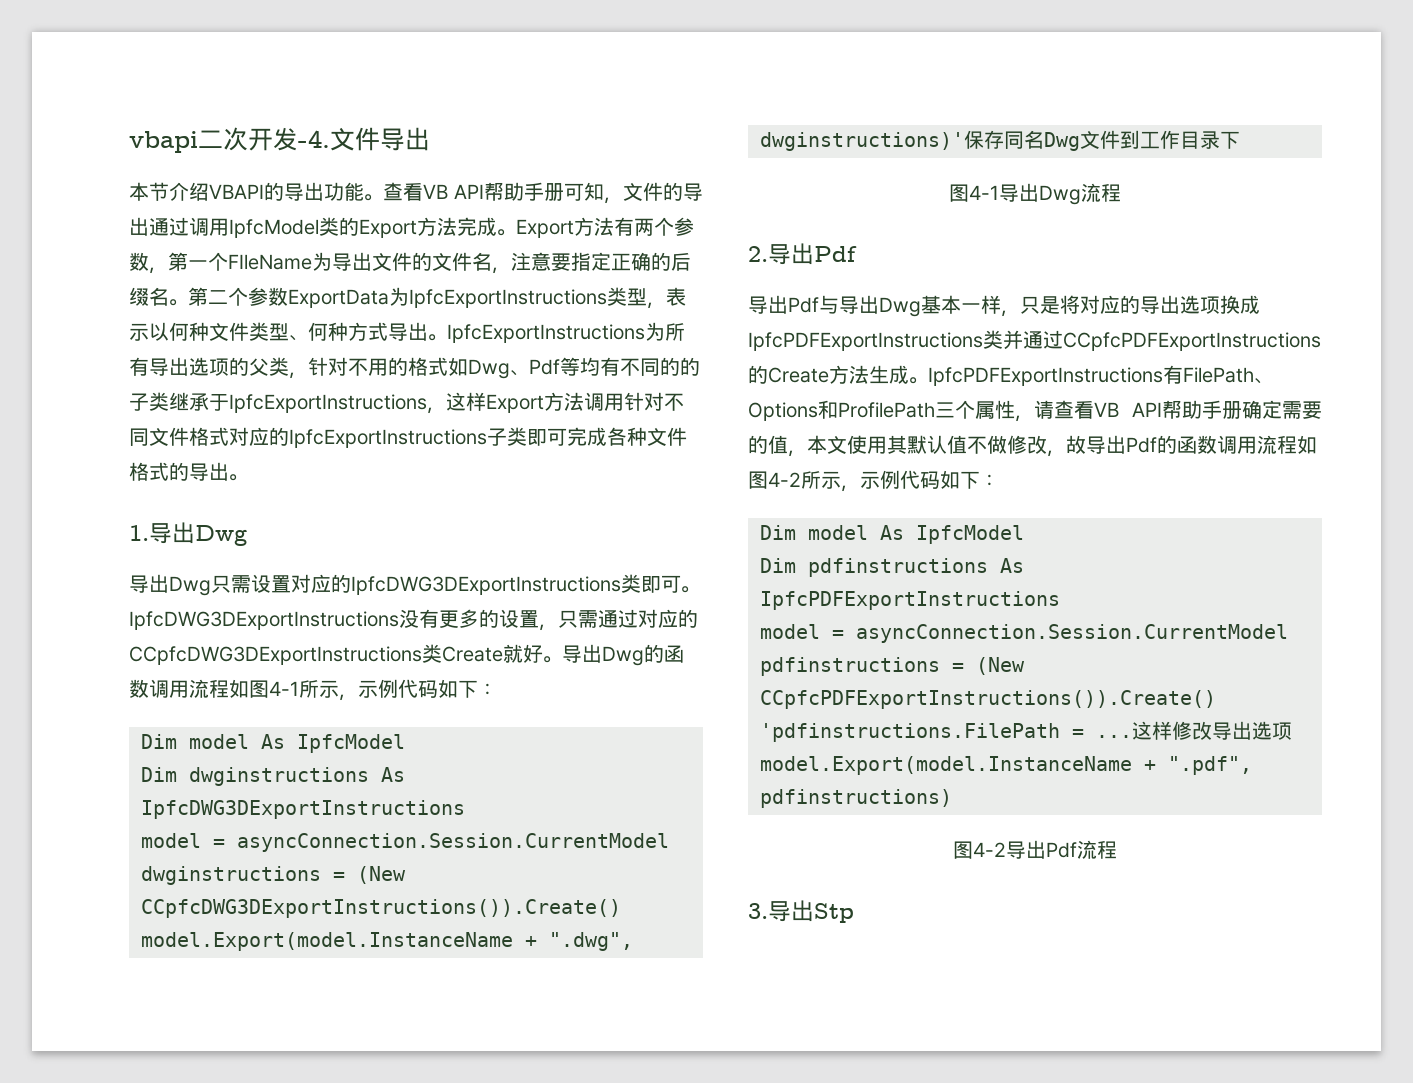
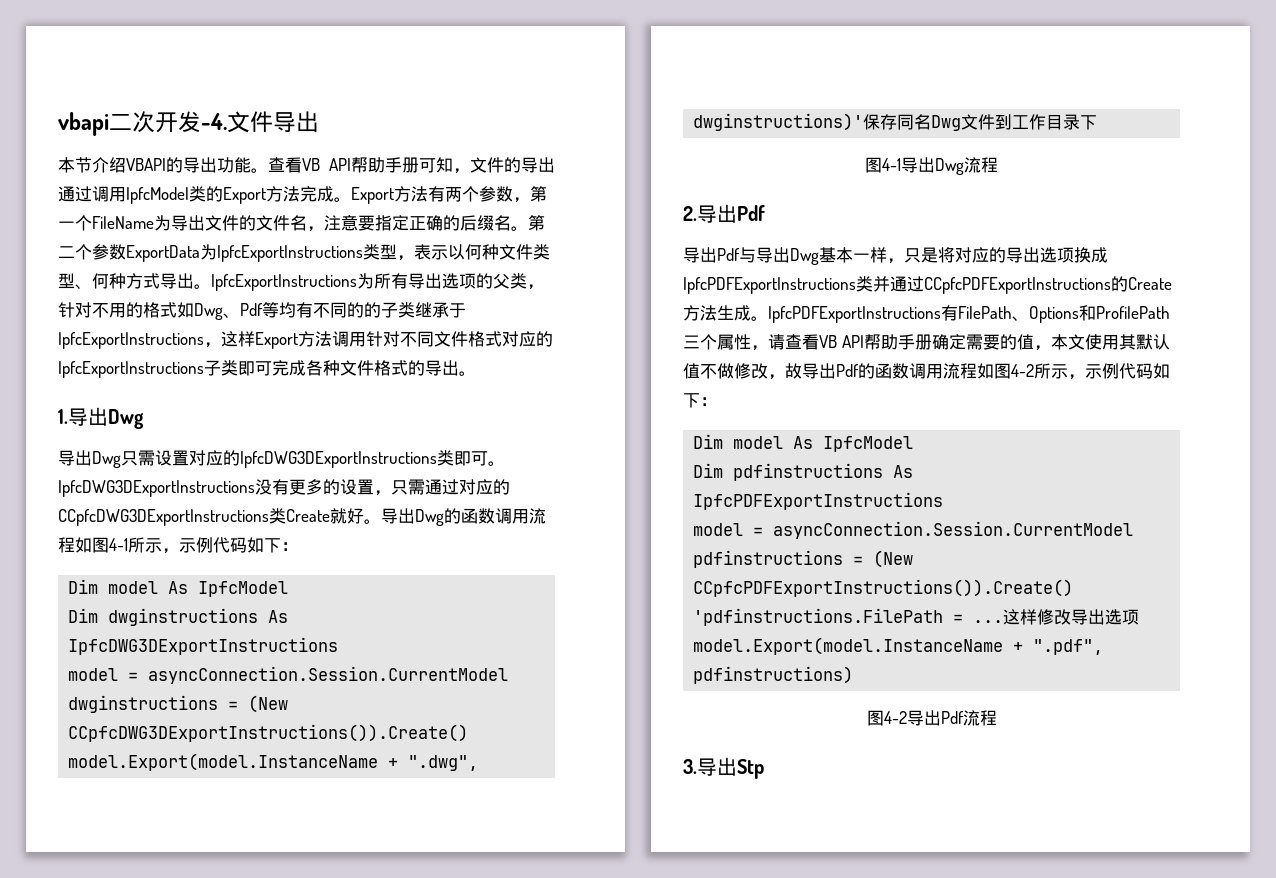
[228,254,312,270] FIleName -> [92,216,154,229] FileName

